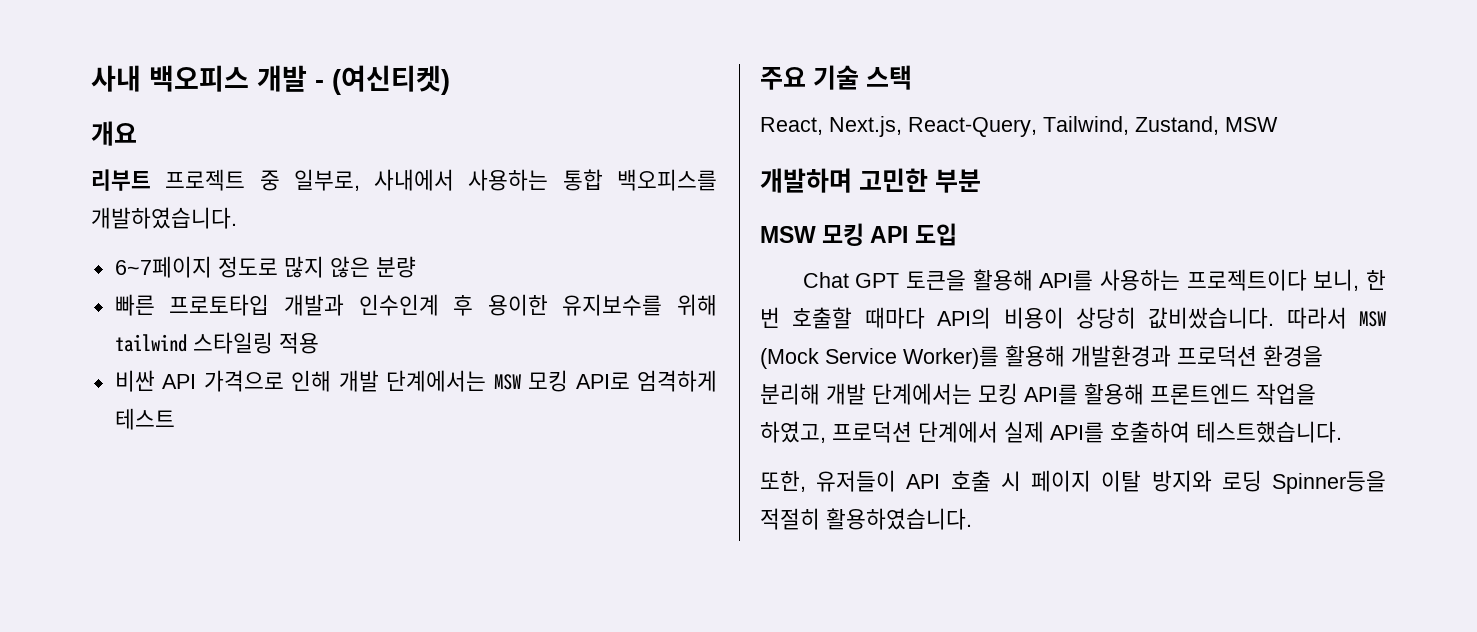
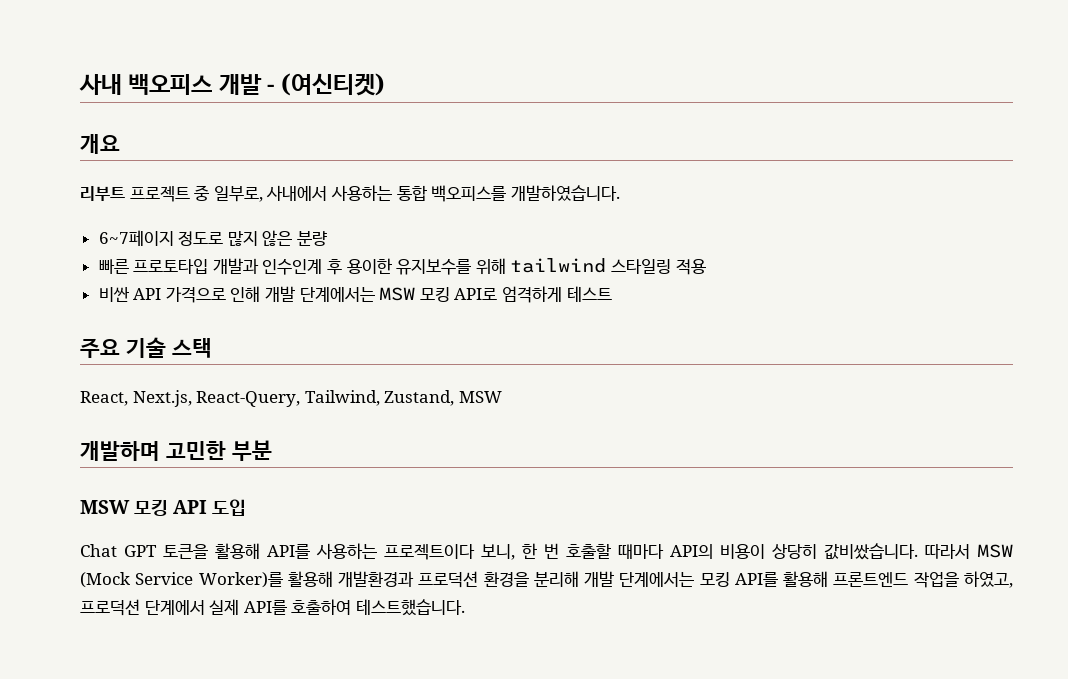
[760,470,1386,494] [760,508,972,530] // 또한, 유저들이 API 호출 시 페이지 이탈 방지와 로딩 Spinner등을 적절히 활용하였습니다. -> (465, 607) none

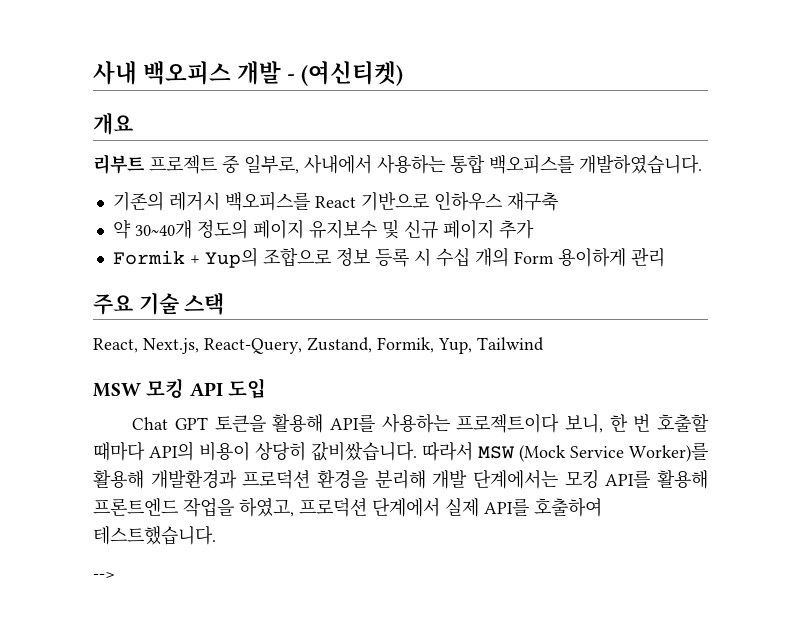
[98,230,328,246] [98,258,706,275] [98,286,612,303] 6~7페이지 정도로 많지 않은 분량 // 빠른 프로토타입 개발과 인수인계 후 용이한 유지보수를 위해 tailwind 스타일링 적용 // 비싼 API 가격으로 인해 개발 단계에서는 MSW 모킹 API로 엄격하게 테스트 -> [112,191,558,211] [112,219,534,239] [112,247,665,268] 기존의 레거시 백오피스를 React 기반으로 인하우스 재구축 // 약 30~40개 정도의 페이지 유지보수 및 신규 페이지 추가 // Formik + Yup의 조합으로 정보 등록 시 수십 개의 Form 용이하게 관리
[304,390,502,406] [80,440,272,461] Tailwind, Zustand, MSW // 개발하며 고민한 부분 -> [307,337,544,354] Zustand, Formik, Yup, Tailwind
(465, 607) none -> [93,572,115,579] // -->

